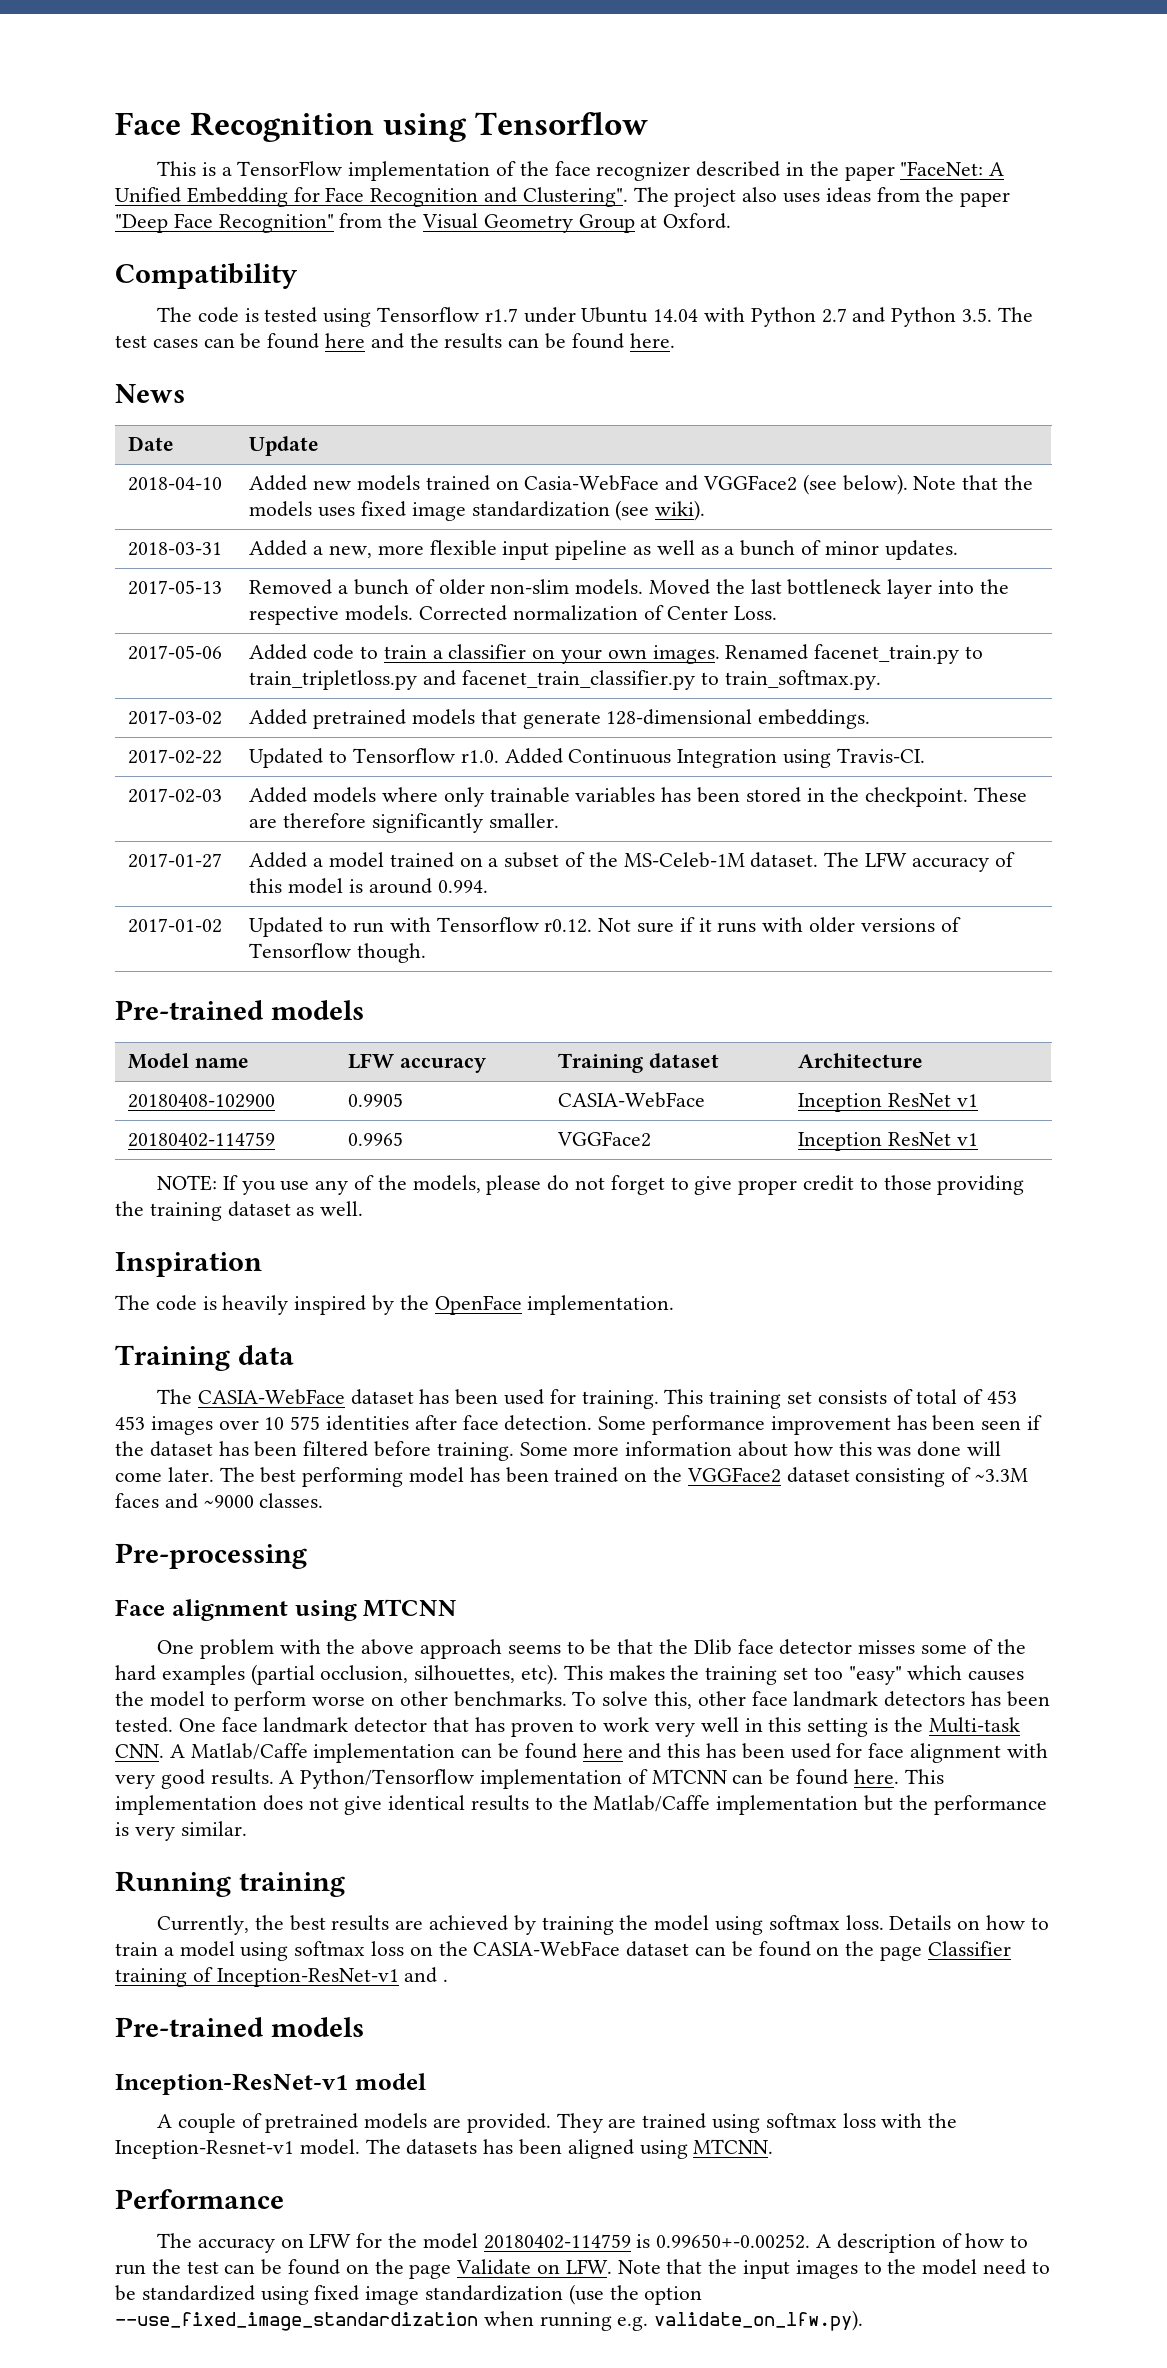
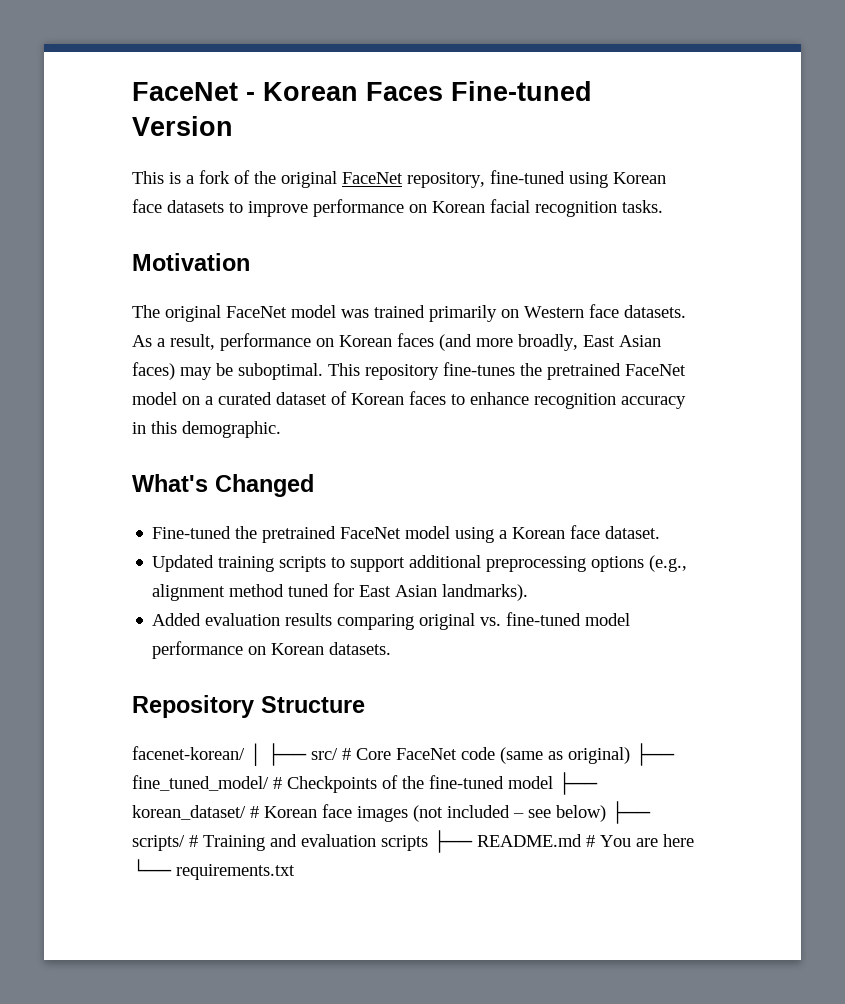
[115,112,649,142] [156,161,1005,181] [115,187,1011,207] [115,213,732,233] [115,263,298,289] [156,307,1033,327] [115,333,675,349] [115,384,185,403] [128,436,175,451] [249,436,320,456] [128,477,223,491] [249,474,1034,495] [249,500,706,521] [128,542,223,556] [249,540,958,560] [128,580,223,595] [249,579,1009,599] [249,605,778,625] [128,645,223,660] [249,644,984,664] [249,670,881,690] [128,710,223,725] [249,709,871,729] [128,749,223,764] [249,748,925,768] [128,788,223,803] [249,787,1028,807] [249,813,559,833] [128,853,223,868] [249,852,1015,872] [249,878,488,894] [128,918,223,933] [249,917,961,937] [249,943,427,963] [115,1000,364,1020] [128,1053,250,1069] [348,1053,487,1073] [558,1053,720,1073] [798,1053,924,1068] [128,1094,276,1108] [348,1093,404,1107] [558,1092,706,1108] [798,1093,978,1112] [128,1132,276,1147] [348,1132,404,1146] [557,1131,652,1147] [798,1132,978,1151] [156,1175,1025,1195] [115,1201,364,1221] [115,1252,262,1277] [115,1295,675,1315] [115,1345,294,1371] [156,1389,1018,1409] [115,1415,1043,1435] [115,1441,1002,1461] [115,1467,1029,1487] [115,1493,324,1509] [115,1543,307,1569] [115,1599,458,1621] [156,1639,1026,1659] [115,1664,1025,1685] [115,1691,1050,1711] [115,1717,1020,1737] [115,1743,1048,1763] [115,1769,944,1789] [115,1795,1047,1815] [115,1821,247,1841] [115,1871,345,1897] [156,1915,1049,1935] [115,1941,1011,1961] [115,1967,449,1987] [115,2017,364,2037] [115,2073,426,2095] [156,2113,958,2133] [115,2139,774,2159] [115,2189,284,2209] [156,2233,1029,2253] [115,2259,1050,2279] [115,2284,703,2305] [115,2310,864,2331] Face Recognition using Tensorflow // This is a TensorFlow implementation of the face recognizer described in the paper "FaceNet: A Unified Embedding for Face Recognition and Clustering". The project also uses ideas from the paper "Deep Face Recognition" from the Visual Geometry Group at Oxford. // Compatibility // The code is tested using Tensorflow r1.7 under Ubuntu 14.04 with Python 2.7 and Python 3.5. The test cases can be found here and the results can be found here. // News // Date | Update // 2018-04-10 | Added new models trained on Casia-WebFace and VGGFace2 (see below). Note that the models uses fixed image standardization (see wiki). // 2018-03-31 | Added a new, more flexible input pipeline as well as a bunch of minor updates. // 2017-05-13 | Removed a bunch of older non-slim models. Moved the last bottleneck layer into the respective models. Corrected normalization of Center Loss. // 2017-05-06 | Added code to train a classifier on your own images. Renamed facenet_train.py to train_tripletloss.py and facenet_train_classifier.py to train_softmax.py. // 2017-03-02 | Added pretrained models that generate 128-dimensional embeddings. // 2017-02-22 | Updated to Tensorflow r1.0. Added Continuous Integration using Travis-CI. // 2017-02-03 | Added models where only trainable variables has been stored in the checkpoint. These are therefore significantly smaller. // 2017-01-27 | Added a model trained on a subset of the MS-Celeb-1M dataset. The LFW accuracy of this model is around 0.994. // 2017‑01‑02 | Updated to run with Tensorflow r0.12. Not sure if it runs with older versions of Tensorflow though. // Pre-trained models // Model name | LFW accuracy | Training dataset | Architecture // 20180408-102900 | 0.9905 | CASIA-WebFace | Inception ResNet v1 // 20180402-114759 | 0.9965 | VGGFace2 | Inception ResNet v1 // NOTE: If you use any of the models, please do not forget to give proper credit to those providing the training dataset as well. // Inspiration // The code is heavily inspired by the OpenFace implementation. // Training data // The CASIA-WebFace dataset has been used for training. This training set consists of total of 453 453 images over 10 575 identities after face detection. Some performance improvement has been seen if the dataset has been filtered before training. Some more information about how this was done will come later. The best performing model has been trained on the VGGFace2 dataset consisting of ~3.3M faces and ~9000 classes. // Pre-processing // Face alignment using MTCNN // One problem with the above approach seems to be that the Dlib face detector misses some of the hard examples (partial occlusion, silhouettes, etc). This makes the training set too "easy" which causes the model to perform worse on other benchmarks. To solve this, other face landmark detectors has been tested. One face landmark detector that has proven to work very well in this setting is the Multi-task CNN. A Matlab/Caffe implementation can be found here and this has been used for face alignment with very good results. A Python/Tensorflow implementation of MTCNN can be found here. This implementation does not give identical results to the Matlab/Caffe implementation but the performance is very similar. // Running training // Currently, the best results are achieved by training the model using softmax loss. Details on how to train a model using softmax loss on the CASIA-WebFace dataset can be found on the page Classifier training of Inception-ResNet-v1 and . // Pre-trained models // Inception-ResNet-v1 model // A couple of pretrained models are provided. They are trained using softmax loss with the Inception-Resnet-v1 model. The datasets has been aligned using MTCNN. // Performance // The accuracy on LFW for the model 20180402-114759 is 0.99650+-0.00252. A description of how to run the test can be found on the page Validate on LFW. Note that the input images to the model need to be standardized using fixed image standardization (use the option --use_fixed_image_standardization when running e.g. validate_on_lfw.py). -> [132,81,592,101] [132,116,233,136] [132,170,666,188] [132,199,663,217] [132,253,250,271] [132,304,686,322] [132,333,661,351] [132,362,686,380] [132,391,686,409] [132,421,281,438] [132,474,314,497] [152,525,661,543] [152,555,688,572] [152,583,529,601] [152,612,631,630] [152,641,392,659] [132,695,365,718] [132,743,675,766] [132,772,598,795] [132,801,651,824] [132,830,694,853] [132,859,295,880] FaceNet - Korean Faces Fine-tuned Version // This is a fork of the original FaceNet repository, fine-tuned using Korean face datasets to improve performance on Korean facial recognition tasks. // Motivation // The original FaceNet model was trained primarily on Western face datasets. As a result, performance on Korean faces (and more broadly, East Asian faces) may be suboptimal. This repository fine-tunes the pretrained FaceNet model on a curated dataset of Korean faces to enhance recognition accuracy in this demographic. // What's Changed // Fine-tuned the pretrained FaceNet model using a Korean face dataset. // Updated training scripts to support additional preprocessing options (e.g., alignment method tuned for East Asian landmarks). // Added evaluation results comparing original vs. fine-tuned model performance on Korean datasets. // Repository Structure // facenet-korean/ │ ├── src/ # Core FaceNet code (same as original) ├── fine_tuned_model/ # Checkpoints of the fine-tuned model ├── korean_dataset/ # Korean face images (not included – see below) ├── scripts/ # Training and evaluation scripts ├── README.md # You are here └── requirements.txt

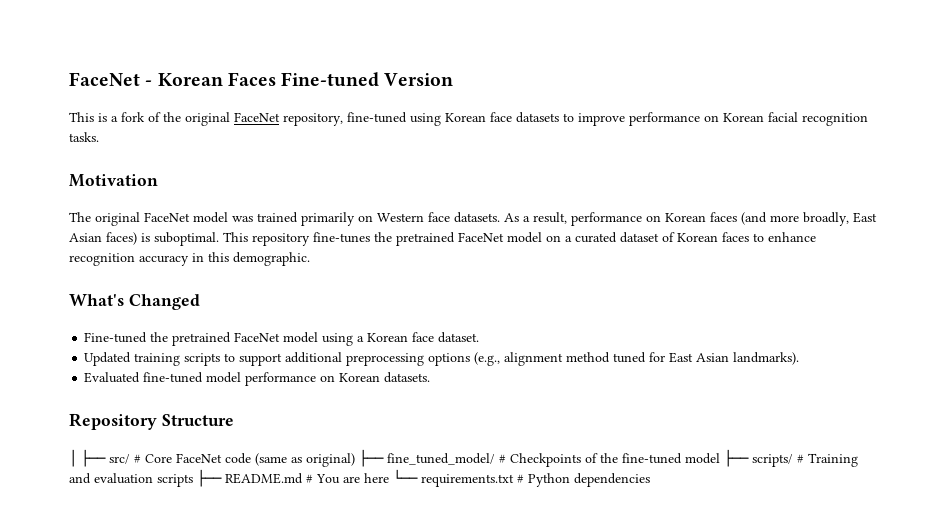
[180,363,233,380] may be -> [141,233,150,242] is
[152,613,502,630] Added evaluation results comparing original vs. -> [84,372,141,383] Evaluated
[132,746,245,760] facenet-korean/ -> (234, 420) none
[132,801,651,824] korean_dataset/ # Korean face images (not included – see below) ├── -> (749, 458) none
(295, 872) none -> [517,473,650,487] # Python dependencies

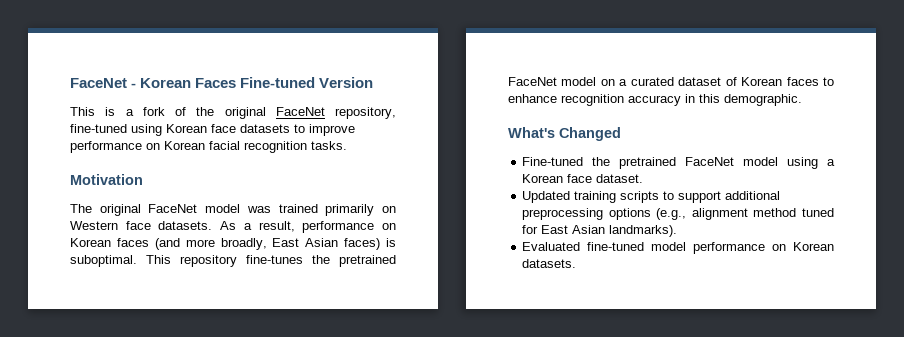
[69,413,234,430] [69,449,858,467] [69,469,650,487] // Repository Structure // │ ├── src/ # Core FaceNet code (same as original) ├── fine_tuned_model/ # Checkpoints of the fine-tuned model ├── scripts/ # Training and evaluation scripts ├── README.md # You are here └── requirements.txt # Python dependencies -> (577, 263) none

